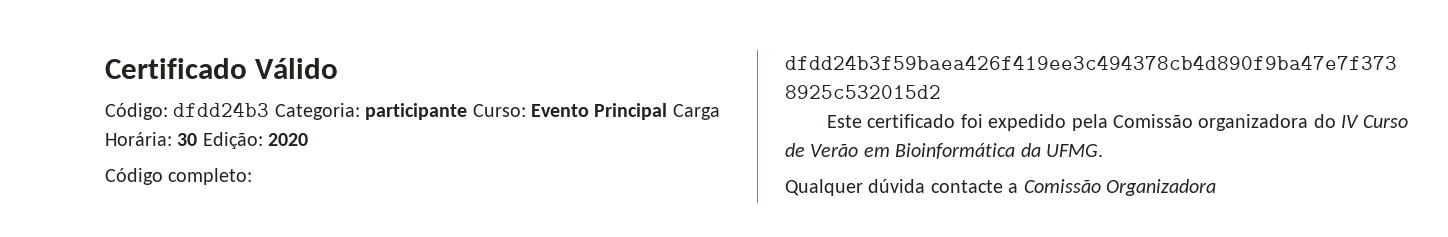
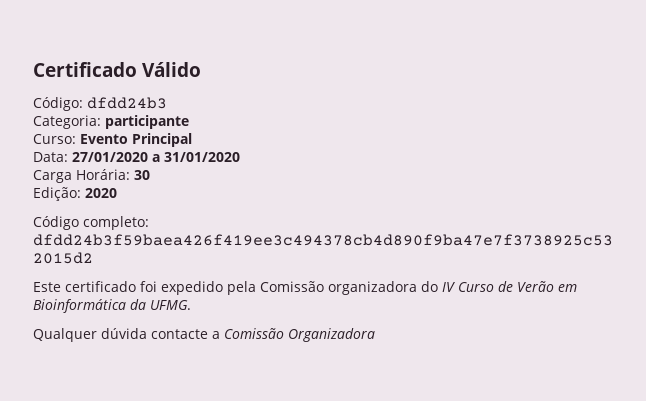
(270, 109) none -> (167, 103) //
(468, 111) none -> (189, 122) //
(668, 111) none -> [33,152,240,162] // Data: 27/01/2020 a 31/01/2020 //
(198, 139) none -> (150, 175) //

